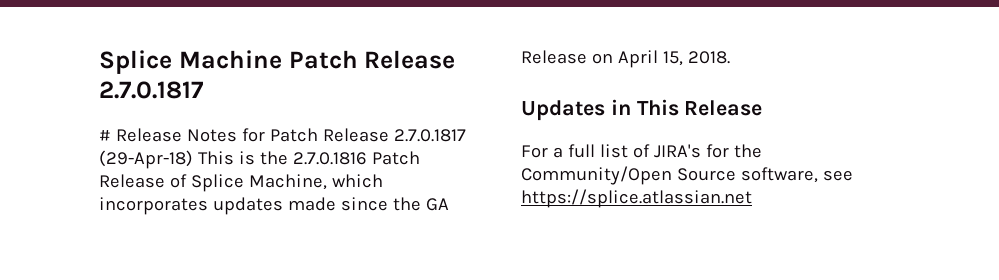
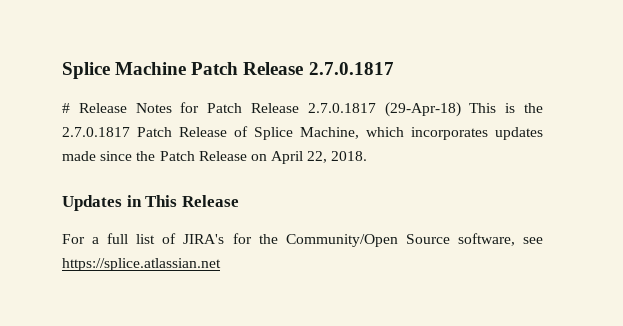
[292,152,367,165] 2.7.0.1816 -> [62,127,130,137] 2.7.0.1817
[425,198,449,211] GA -> [159,151,195,161] Patch
[662,51,683,66] 15, -> [307,151,328,163] 22,

